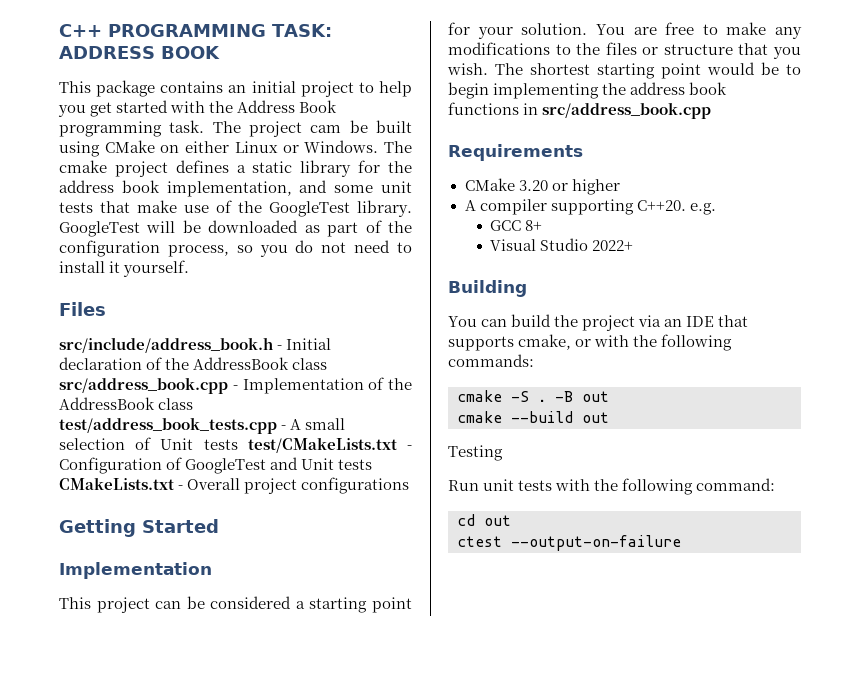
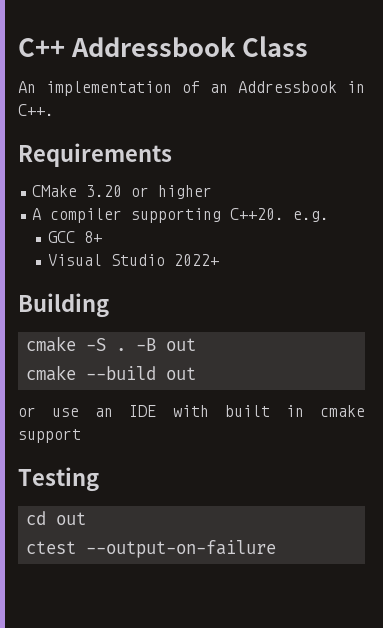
[108,24,332,37] [59,46,220,59] [59,80,412,97] [58,100,338,117] [59,120,412,137] [59,140,413,157] [59,160,413,177] [59,180,412,197] [59,200,412,217] [59,220,412,237] [59,240,412,257] [59,260,190,277] [59,302,106,316] [59,337,332,353] [59,357,328,370] [59,377,412,394] [59,397,194,410] [59,417,346,434] [59,437,412,453] [59,457,373,474] [59,477,410,494] [59,519,219,537] [59,562,212,579] [59,596,413,613] [448,22,802,39] [448,42,801,59] [447,62,801,79] [448,82,728,99] [448,102,712,119] PROGRAMMING TASK: ADDRESS BOOK // This package contains an initial project to help you get started with the Address Book programming task. The project cam be built using CMake on either Linux or Windows. The cmake project defines a static library for the address book implementation, and some unit tests that make use of the GoogleTest library. GoogleTest will be downloaded as part of the configuration process, so you do not need to install it yourself. // Files // src/include/address_book.h - Initial declaration of the AddressBook class src/address_book.cpp - Implementation of the AddressBook class test/address_book_tests.cpp - A small selection of Unit tests test/CMakeLists.txt - Configuration of GoogleTest and Unit tests CMakeLists.txt - Overall project configurations // Getting Started // Implementation // This project can be considered a starting point for your solution. You are free to make any modifications to the files or structure that you wish. The shortest starting point would be to begin implementing the address book functions in src/address_book.cpp -> [70,36,308,57] [18,81,365,96] [18,104,54,116] Addressbook Class // An implementation of an Addressbook in C++.
[448,314,749,331] [448,334,733,351] [448,354,534,367] // You can build the project via an IDE that supports cmake, or with the following commands: -> (109, 305) none
[448,445,503,461] [448,478,776,495] Testing // Run unit tests with the following command: -> [18,405,365,417] [18,429,81,443] [18,467,99,492] or use an IDE with built in cmake support // Testing

